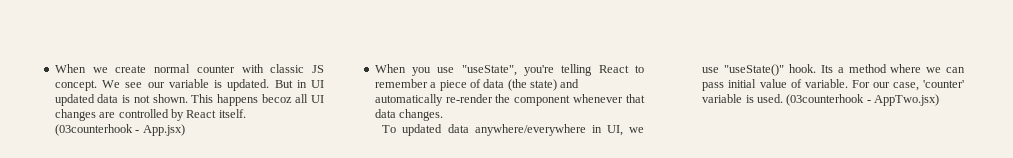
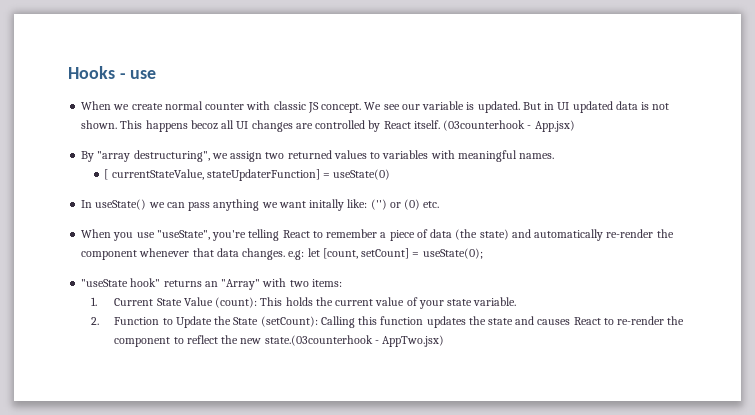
(54, 68) none -> [68,66,157,79] Hooks - use //
(185, 130) none -> [81,150,555,162] [104,169,391,181] [81,199,440,211] // By "array destructuring", we assign two returned values to variables with meaningful names. // [ currentStateValue, stateUpdaterFunction] = useState(0) // In useState() we can pass anything we want initally like: ('') or (0) etc.
[382,124,644,136] [702,64,965,76] [702,79,964,91] [702,94,865,106] // To updated data anywhere/everywhere in UI, we use "useState()" hook. Its a method where we can pass initial value of variable. For our case, 'counter' variable is used. (03counterhook -> [288,248,483,260] [81,278,342,290] [91,297,517,309] [91,316,685,328] [114,335,373,347] e.g: let [count, setCount] = useState(0); // "useState hook" returns an "Array" with two items: // 1. Current State Value (count): This holds the current value of your state variable. // 2. Function to Update the State (setCount): Calling this function updates the state and causes React to re-render the component to reflect the new state.(03counterhook

